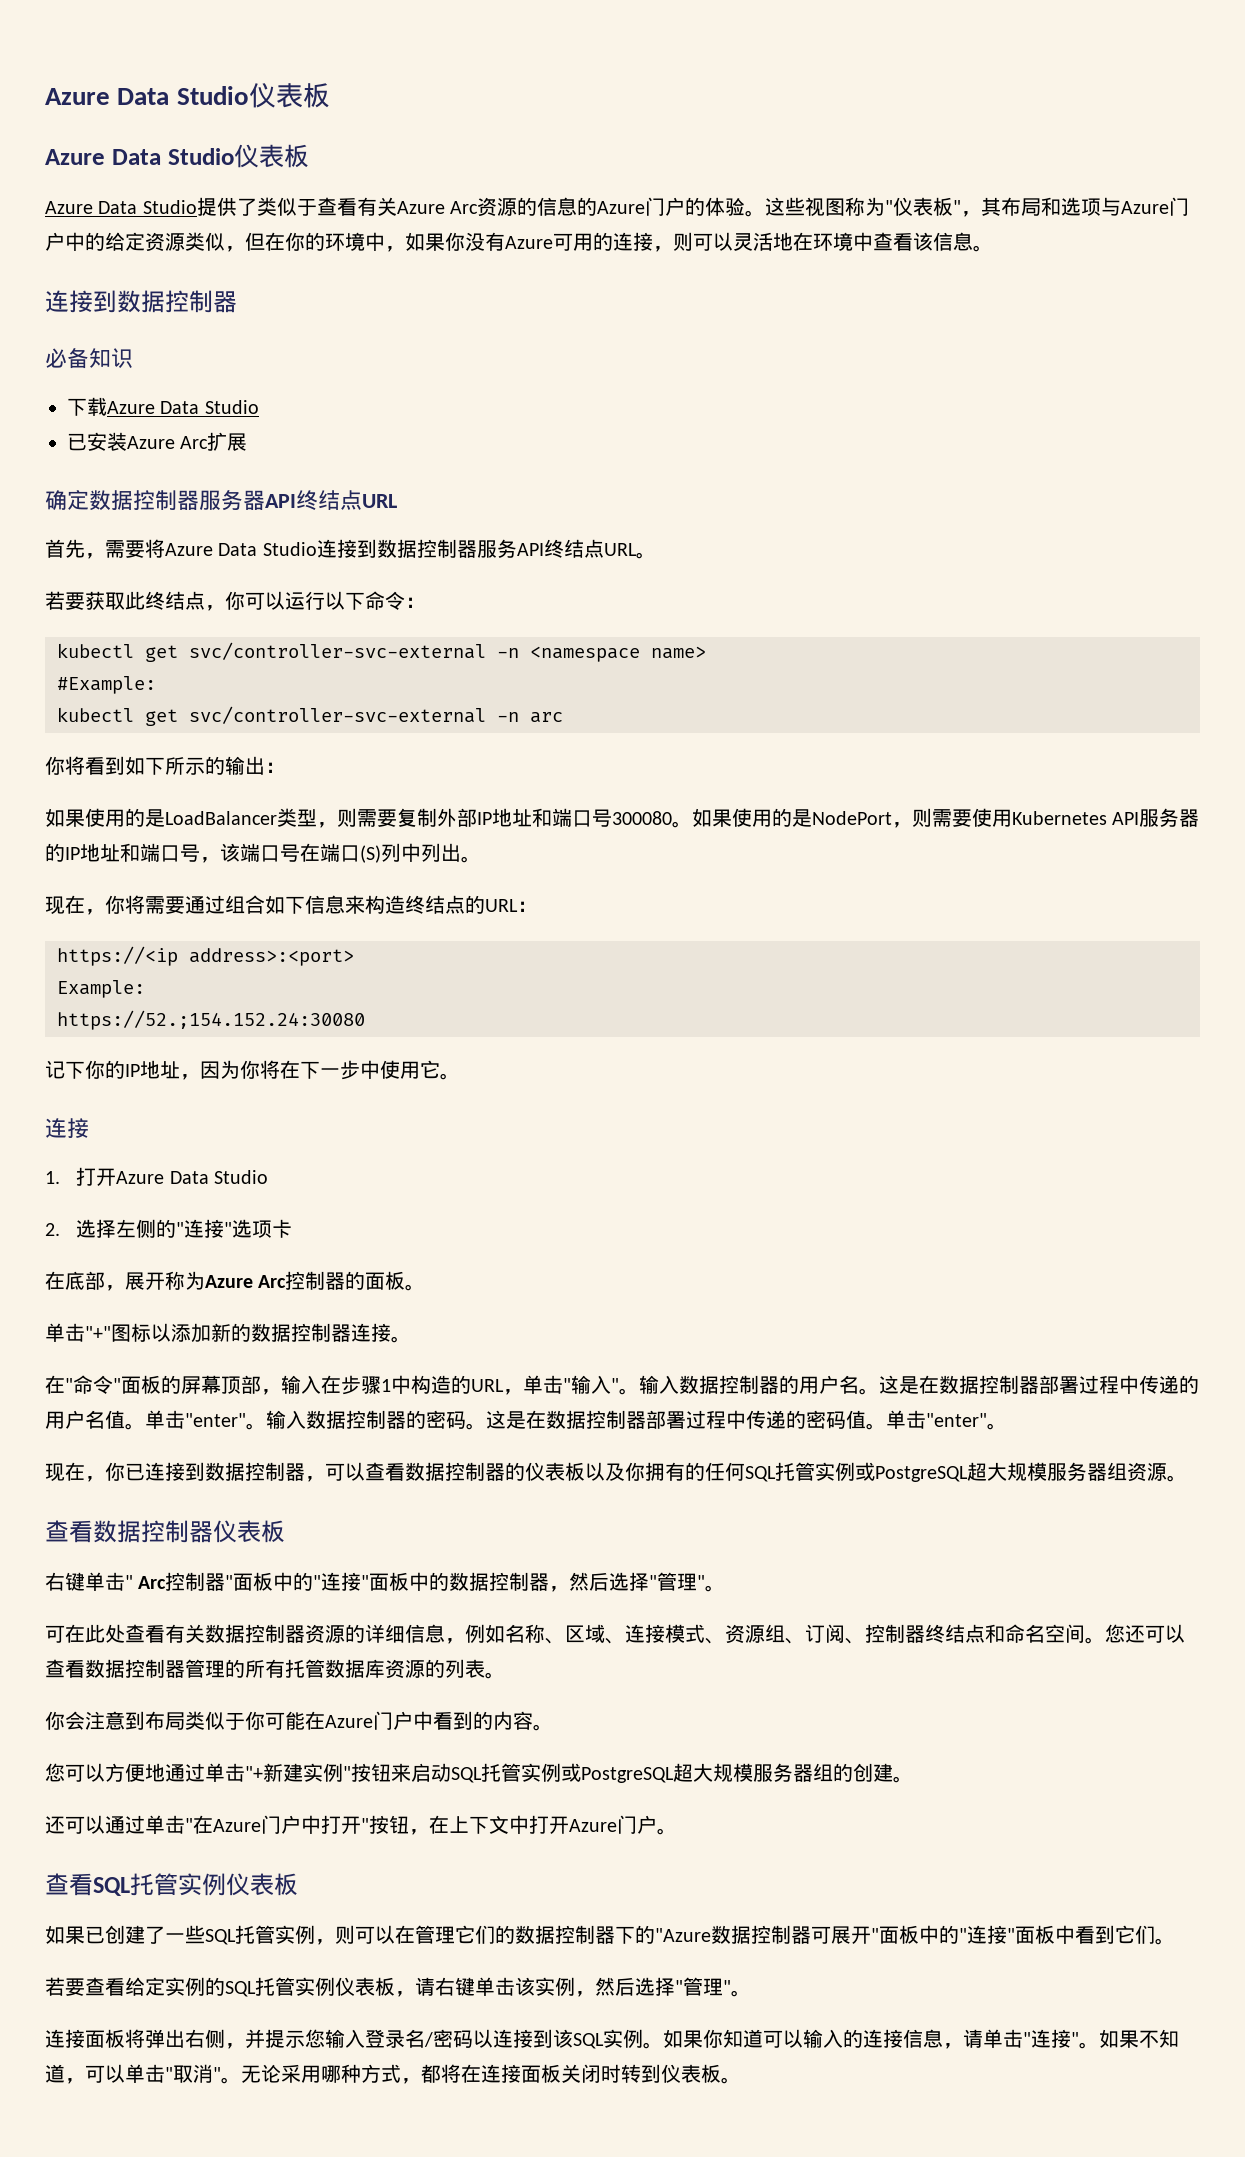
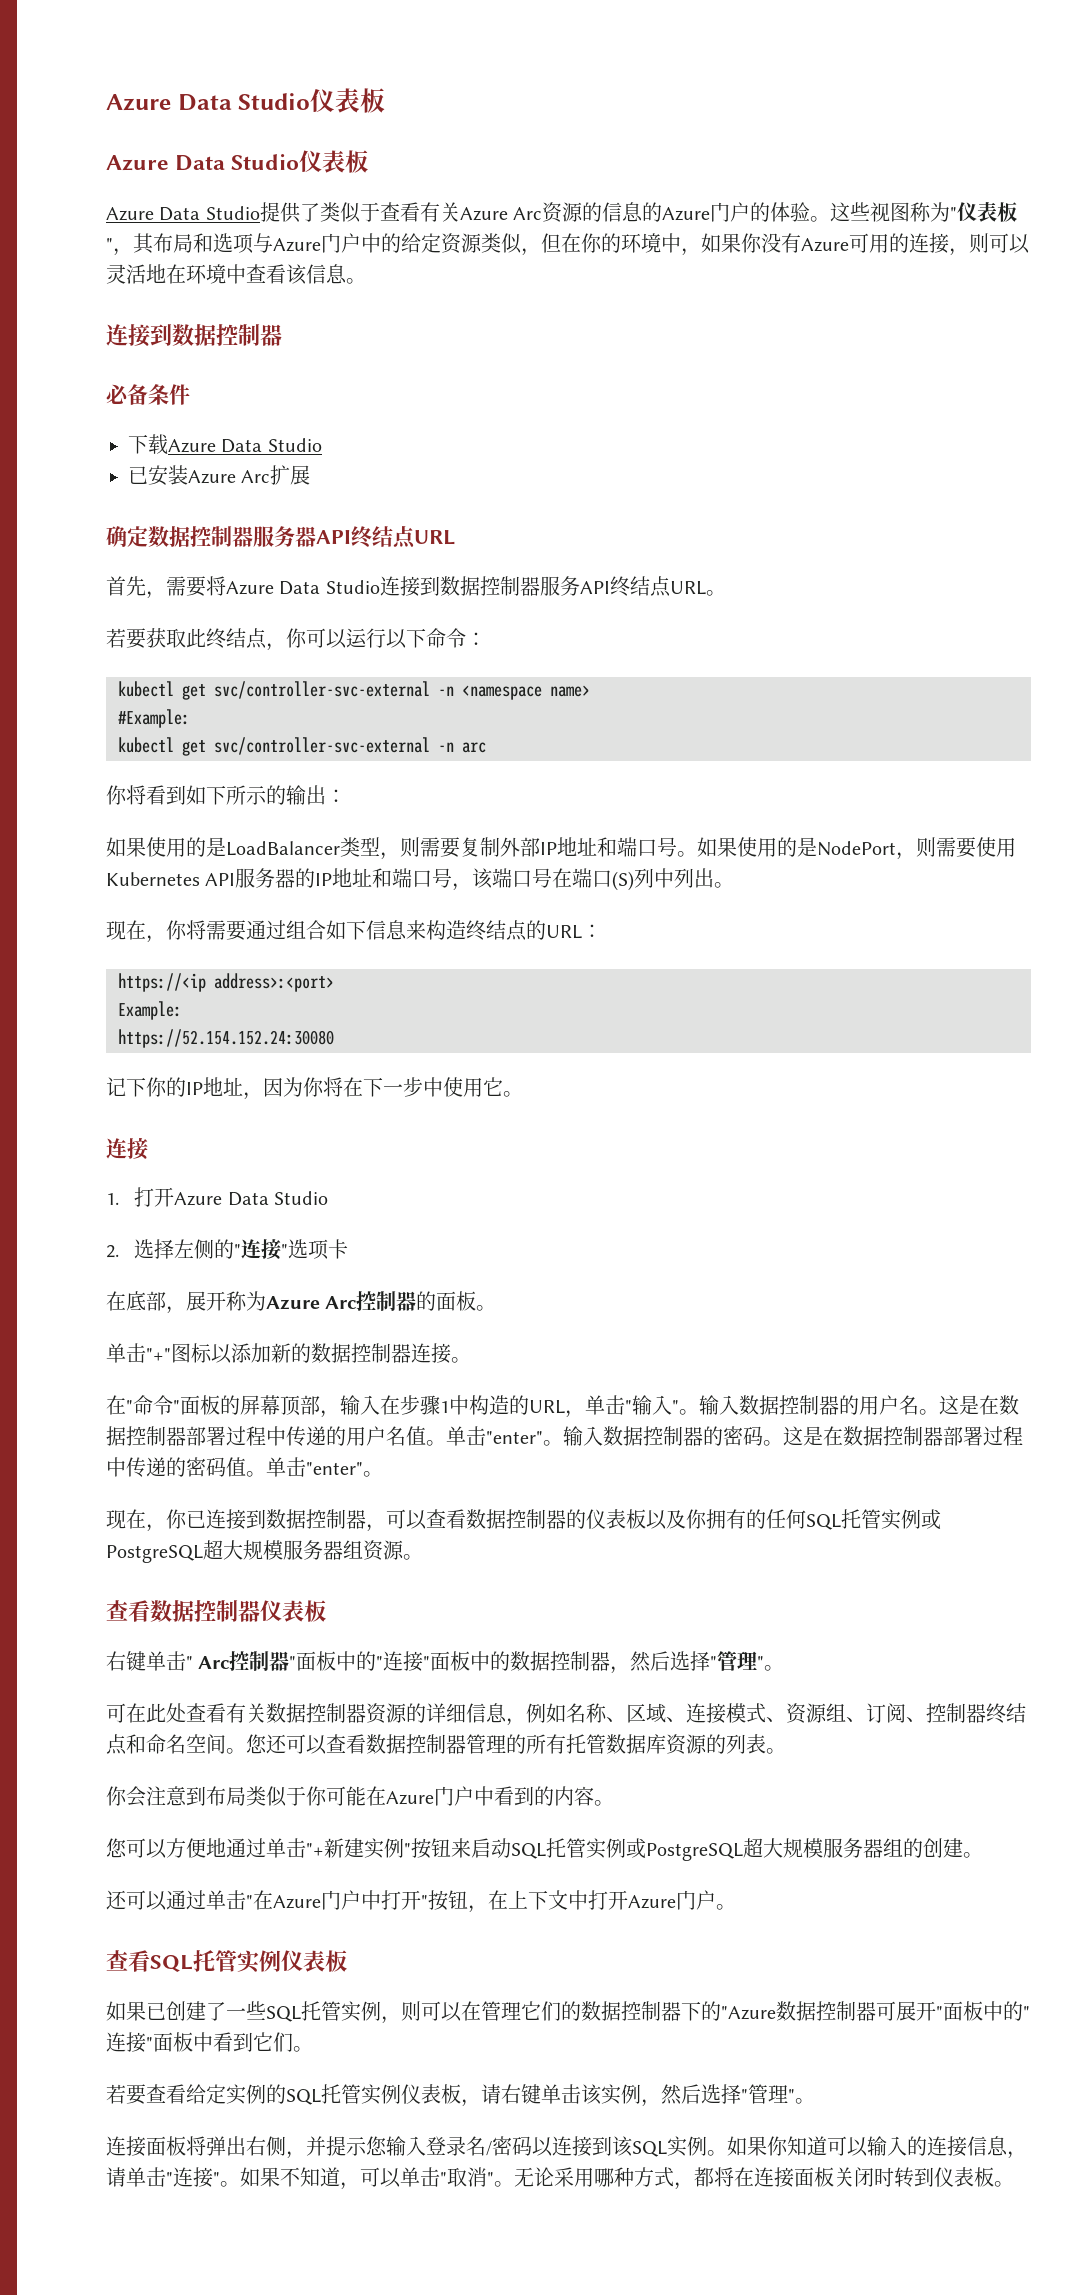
[89,348,133,368] 知识 -> [148,384,190,405] 条件
[612,811,672,825] 300080 -> (677, 847) none
[57,1010,365,1030] https://52.;154.152.24:30080 -> [118,1029,334,1048] https://52.154.152.24:30080

